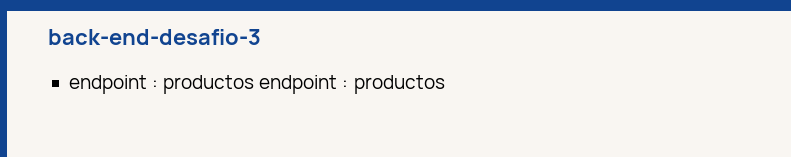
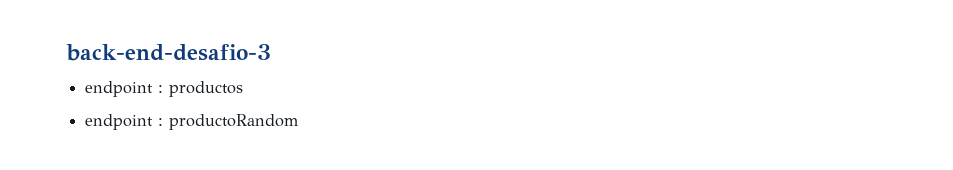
[259,75,445,94] endpoint : productos -> [85,114,300,130] // endpoint : productoRandom

